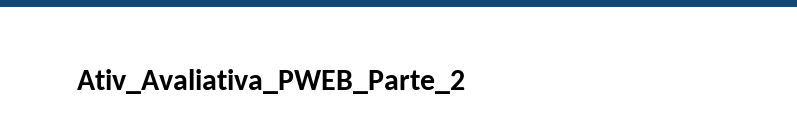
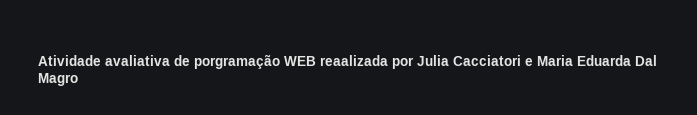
[77,69,465,94] Ativ_Avaliativa_PWEB_Parte_2 -> [38,54,657,69] [38,73,78,86] Atividade avaliativa de porgramação WEB reaalizada por Julia Cacciatori e Maria Eduarda Dal Magro

